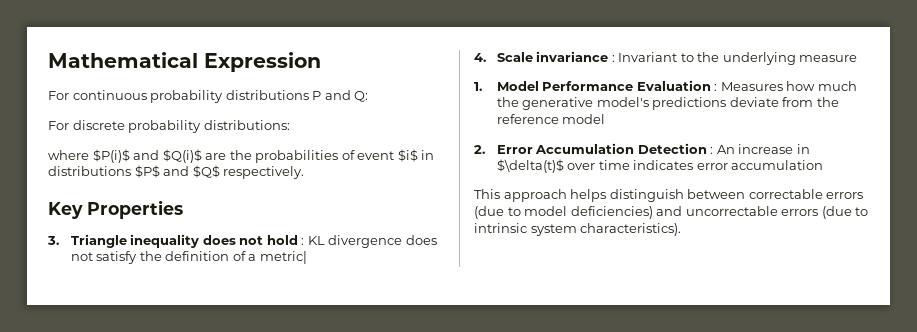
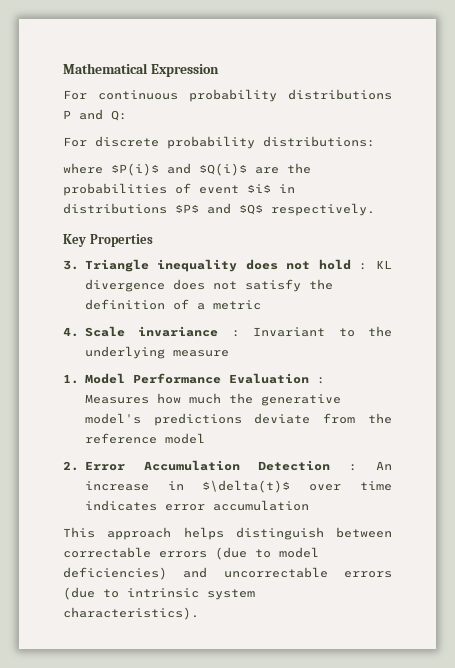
[259,251,307,264] metric| -> [212,300,261,310] metric

